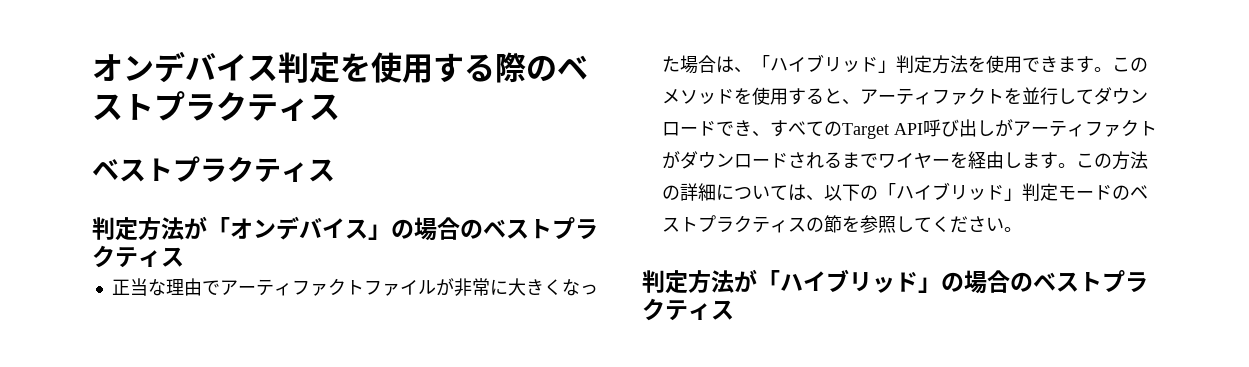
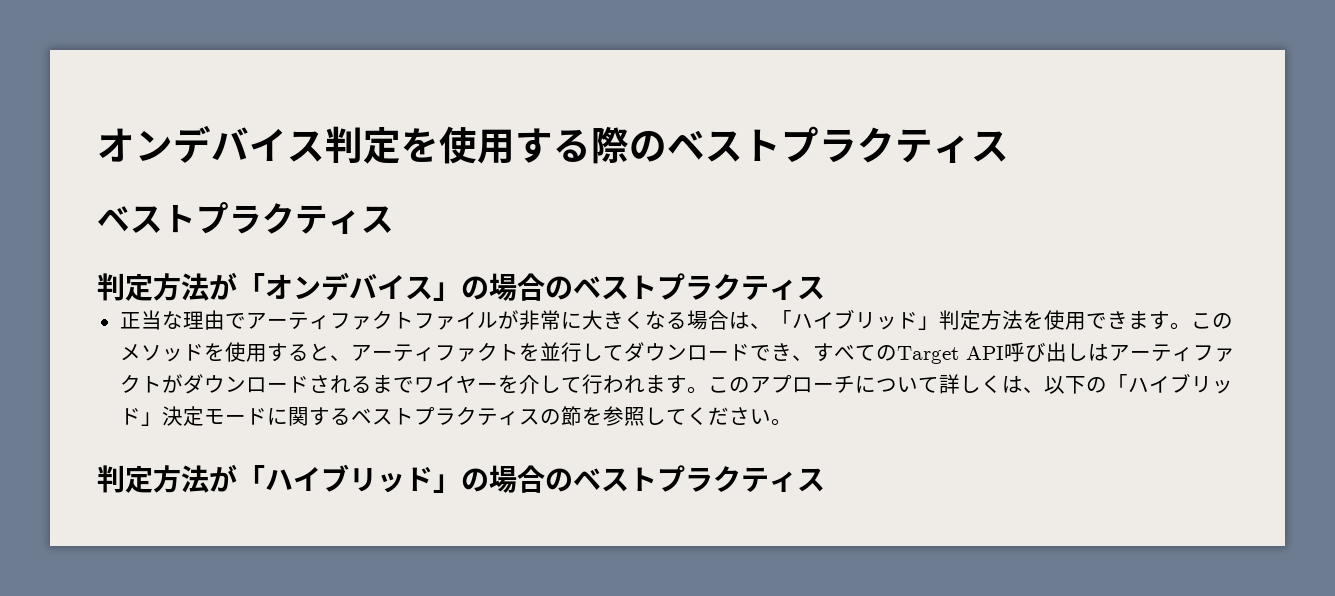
[579,284,598,295] [661,56,680,72] った -> [665,312,687,329] る
[994,119,1013,137] が -> [1087,343,1109,361] は
[967,151,1148,170] [661,183,716,201] 経由します。この方法の詳細 -> [518,374,855,394] 介して行われます。このアプローチ
(788, 192) none -> [938,374,1002,394] 詳しく
[1021,183,1040,201] 判 -> [161,406,183,426] 決
[1111,185,1130,200] の -> [266,407,351,426] に関する

